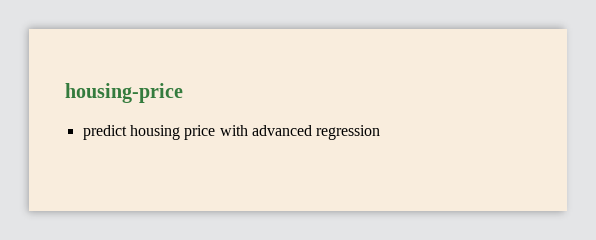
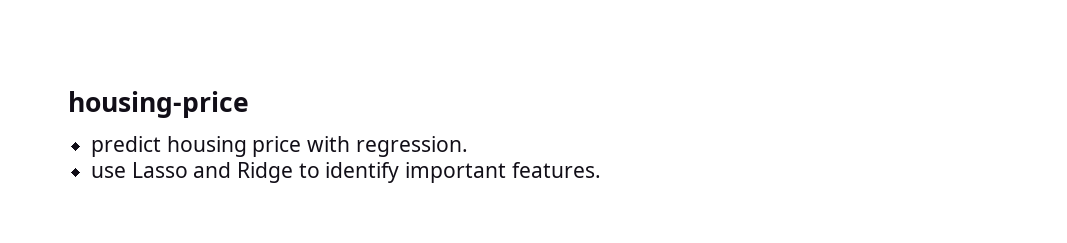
[251,125,381,140] advanced regression -> [355,136,468,157] [91,162,601,183] regression. // use Lasso and Ridge to identify important features.

